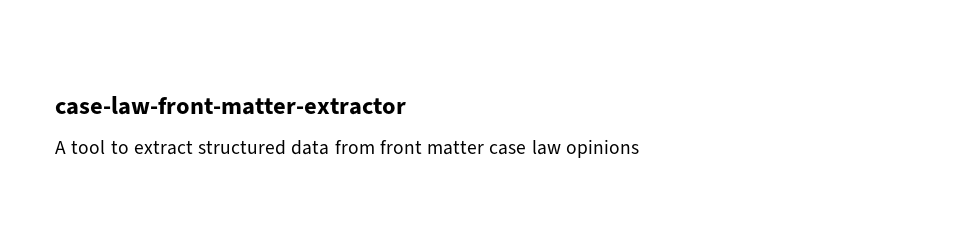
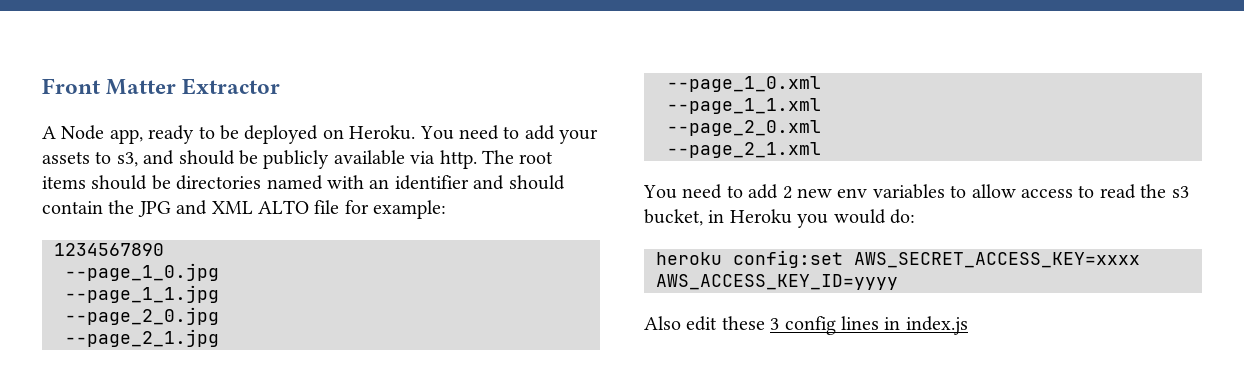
[55,96,406,115] [55,139,639,158] case-law-front-matter-extractor // A tool to extract structured data from front matter case law opinions -> [42,78,281,95] [42,125,599,144] [42,150,554,169] [42,175,565,190] [42,200,447,219] [54,243,164,256] [65,263,219,281] [65,285,219,303] [65,307,219,325] [65,329,219,347] [667,76,821,92] [667,98,821,114] [667,120,821,136] [667,142,821,158] [643,184,1189,199] [644,209,915,228] [656,250,1140,268] [656,274,898,290] [644,316,968,335] Front Matter Extractor // A Node app, ready to be deployed on Heroku. You need to add your assets to s3, and should be publicly available via http. The root items should be directories named with an identifier and should contain the JPG and XML ALTO file for example: // 1234567890 // --page_1_0.jpg // --page_1_1.jpg // --page_2_0.jpg // --page_2_1.jpg // --page_1_0.xml // --page_1_1.xml // --page_2_0.xml // --page_2_1.xml // You need to add 2 new env variables to allow access to read the s3 bucket, in Heroku you would do: // heroku config:set AWS_SECRET_ACCESS_KEY=xxxx AWS_ACCESS_KEY_ID=yyyy // Also edit these 3 config lines in index.js

